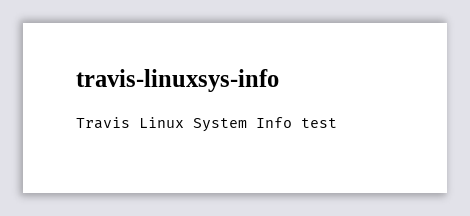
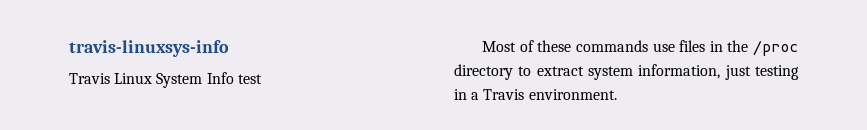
(337, 123) none -> [482,40,798,56] [454,64,799,80] [454,89,617,100] // Most of these commands use files in the /proc directory to extract system information, just testing in a Travis environment.

